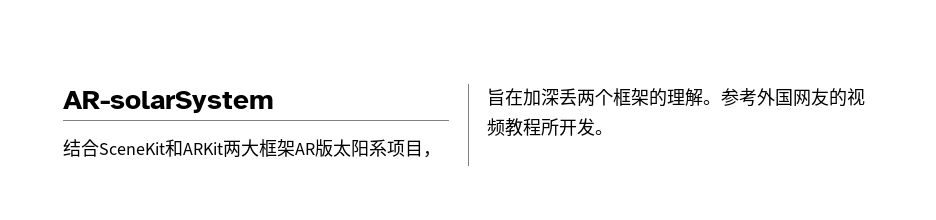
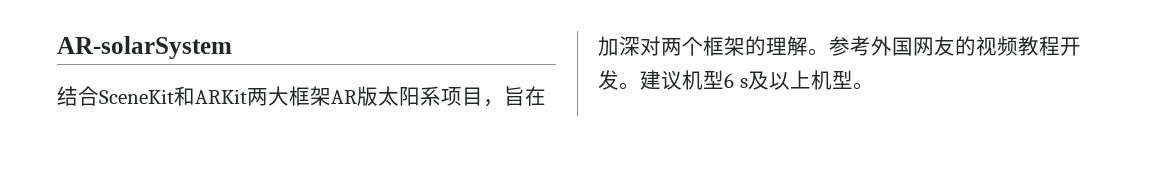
[559,88,577,106] 丢 -> [640,36,661,56] 对
[541,118,595,136] 所开发 -> [1060,37,1081,56] [598,70,853,90] 开发。建议机型6 s及以上机型

